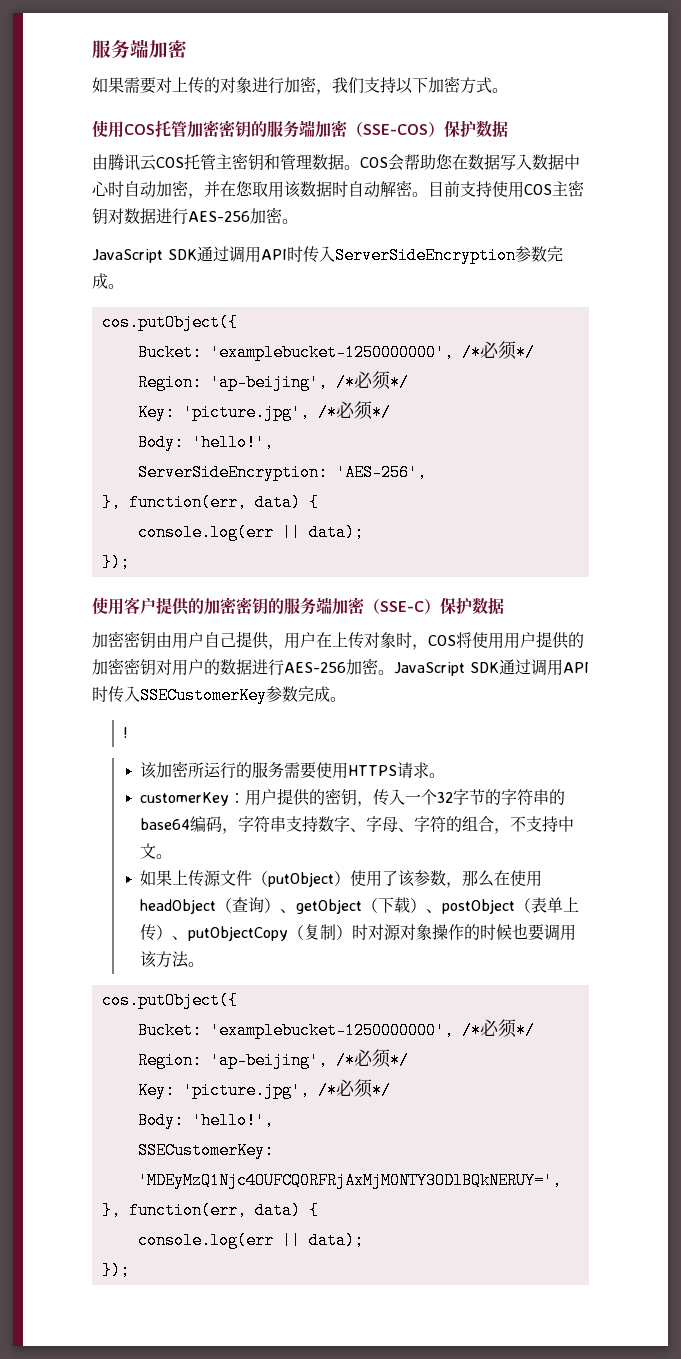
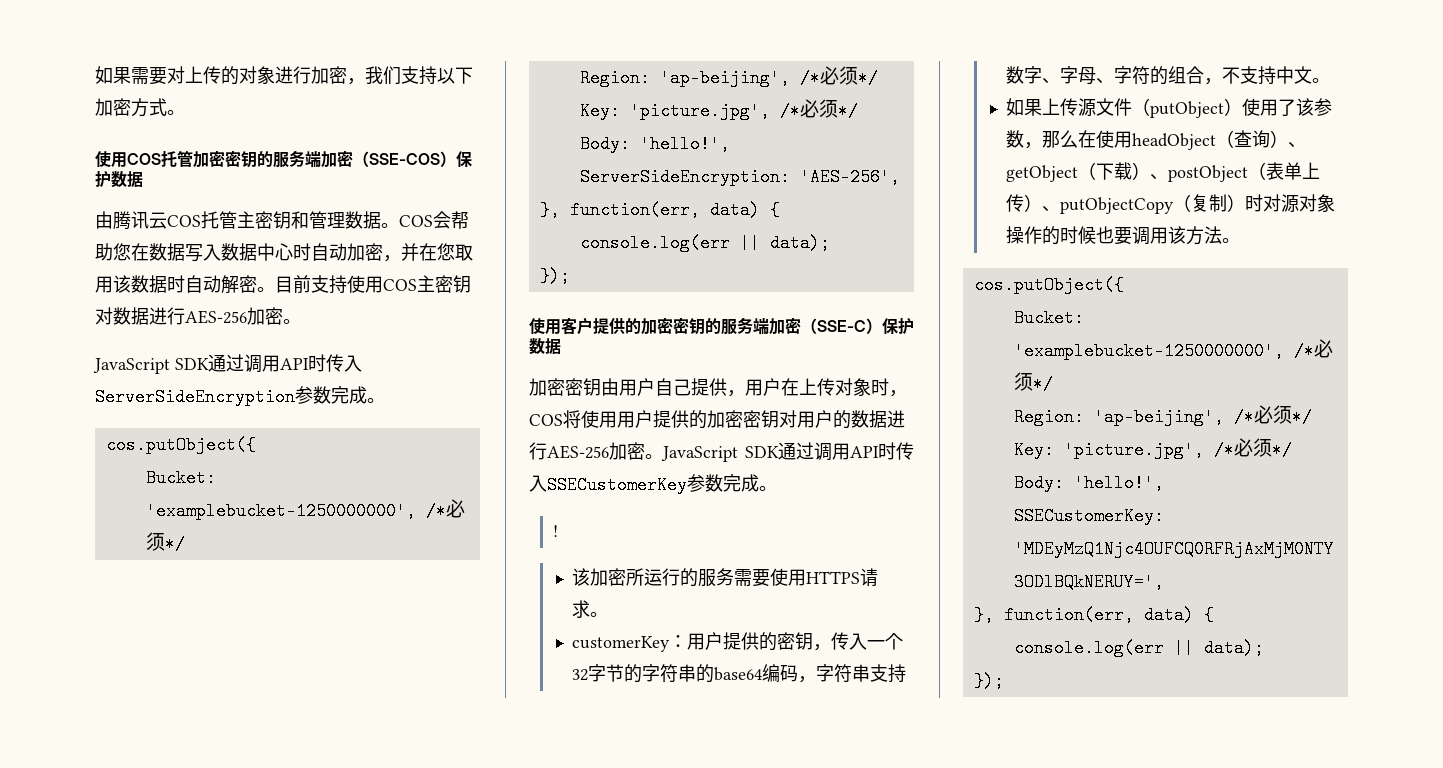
[92,39,188,59] 服务端加密 // -> (95, 75) none

